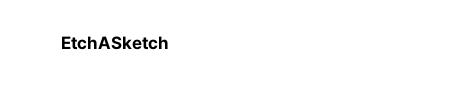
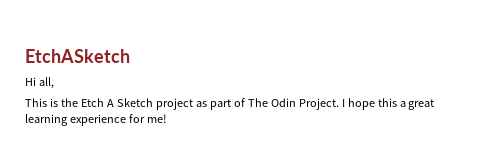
(169, 43) none -> [25,77,54,89] [25,98,435,110] [25,114,167,126] // Hi all, // This is the Etch A Sketch project as part of The Odin Project. I hope this a great learning experience for me!

